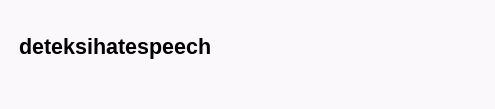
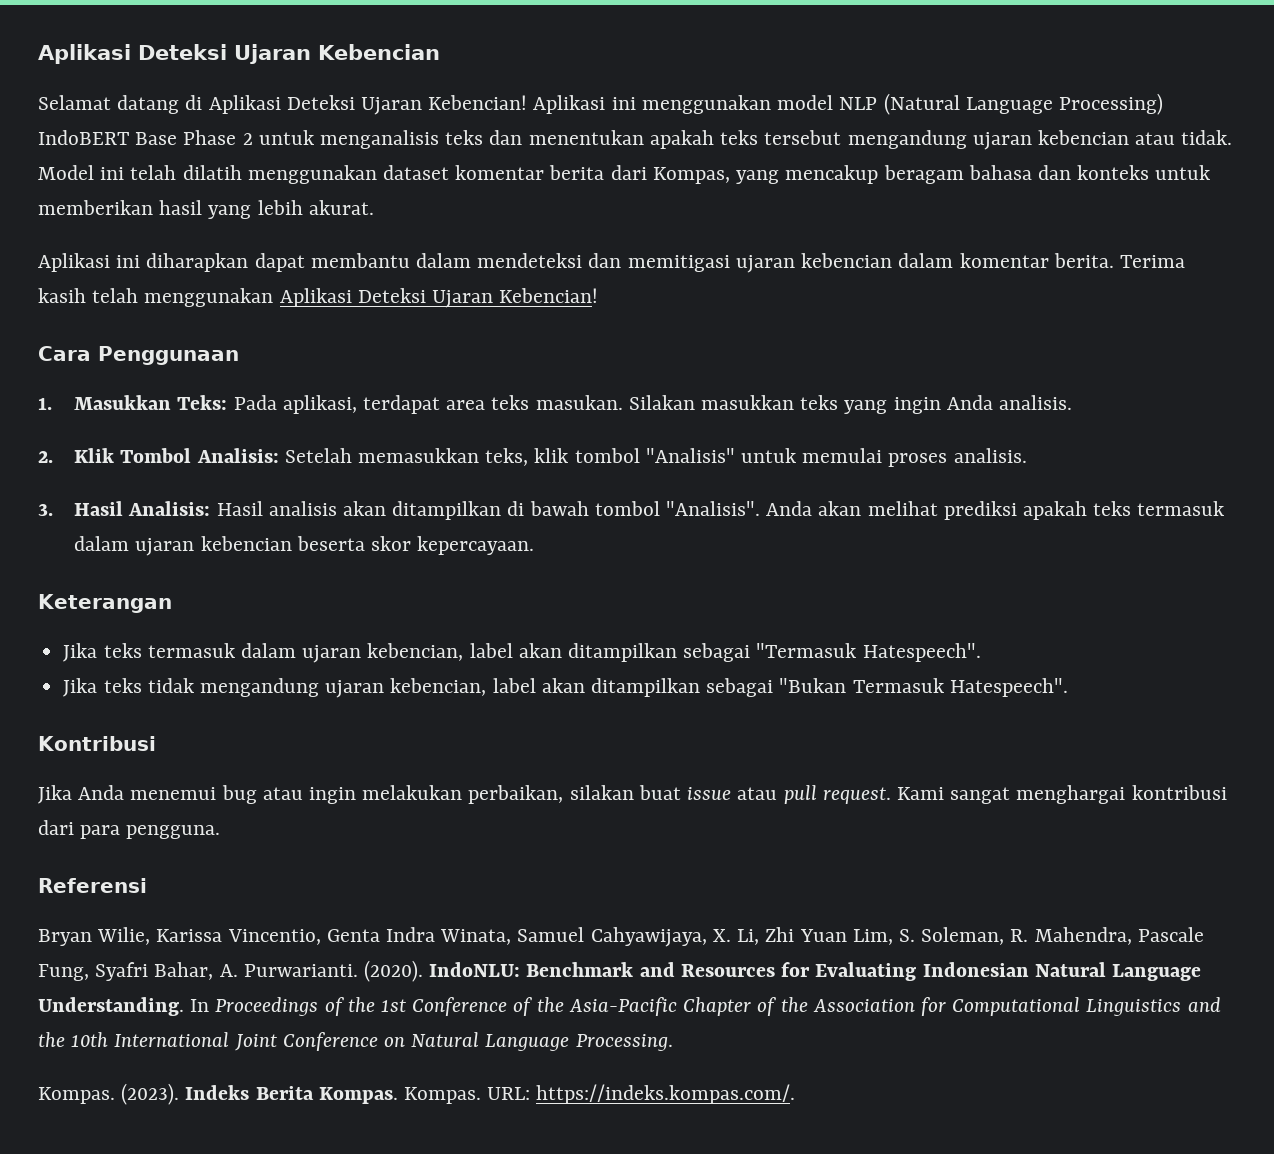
[19,38,211,59] deteksihatespeech -> [38,44,440,64] [38,93,1163,115] [38,130,1233,150] [38,165,1211,184] [38,200,374,219] [38,253,1185,273] [38,288,599,308] [38,346,239,365] [38,395,1073,414] [38,448,1027,467] [38,501,1225,520] [74,536,535,556] [38,594,172,613] [63,643,981,663] [63,678,1068,698] [38,736,156,751] [38,785,1227,804] [38,820,221,839] [38,878,147,893] [38,927,1204,947] [38,960,1201,982] [38,997,1221,1016] [38,1032,673,1051] [38,1083,796,1105] Aplikasi Deteksi Ujaran Kebencian // Selamat datang di Aplikasi Deteksi Ujaran Kebencian! Aplikasi ini menggunakan model NLP (Natural Language Processing) IndoBERT Base Phase 2 untuk menganalisis teks dan menentukan apakah teks tersebut mengandung ujaran kebencian atau tidak. Model ini telah dilatih menggunakan dataset komentar berita dari Kompas, yang mencakup beragam bahasa dan konteks untuk memberikan hasil yang lebih akurat. // Aplikasi ini diharapkan dapat membantu dalam mendeteksi dan memitigasi ujaran kebencian dalam komentar berita. Terima kasih telah menggunakan Aplikasi Deteksi Ujaran Kebencian! // Cara Penggunaan // 1. Masukkan Teks: Pada aplikasi, terdapat area teks masukan. Silakan masukkan teks yang ingin Anda analisis. // 2. Klik Tombol Analisis: Setelah memasukkan teks, klik tombol "Analisis" untuk memulai proses analisis. // 3. Hasil Analisis: Hasil analisis akan ditampilkan di bawah tombol "Analisis". Anda akan melihat prediksi apakah teks termasuk dalam ujaran kebencian beserta skor kepercayaan. // Keterangan // Jika teks termasuk dalam ujaran kebencian, label akan ditampilkan sebagai "Termasuk Hatespeech". // Jika teks tidak mengandung ujaran kebencian, label akan ditampilkan sebagai "Bukan Termasuk Hatespeech". // Kontribusi // Jika Anda menemui bug atau ingin melakukan perbaikan, silakan buat issue atau pull request. Kami sangat menghargai kontribusi dari para pengguna. // Referensi // Bryan Wilie, Karissa Vincentio, Genta Indra Winata, Samuel Cahyawijaya, X. Li, Zhi Yuan Lim, S. Soleman, R. Mahendra, Pascale Fung, Syafri Bahar, A. Purwarianti. (2020). IndoNLU: Benchmark and Resources for Evaluating Indonesian Natural Language Understanding. In Proceedings of the 1st Conference of the Asia-Pacific Chapter of the Association for Computational Linguistics and the 10th International Joint Conference on Natural Language Processing. // Kompas. (2023). Indeks Berita Kompas. Kompas. URL: https://indeks.kompas.com/.

